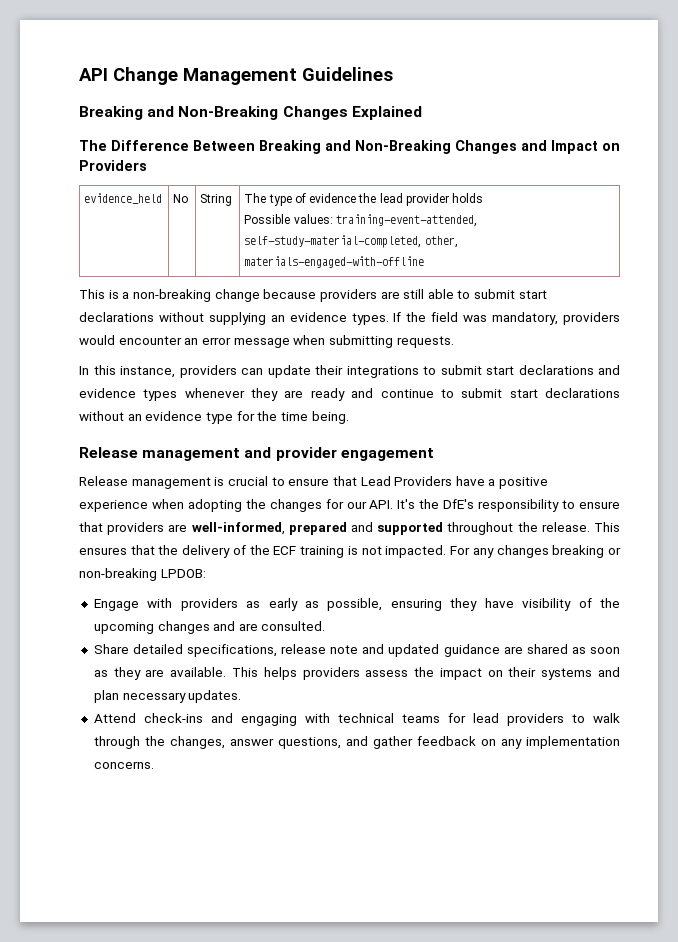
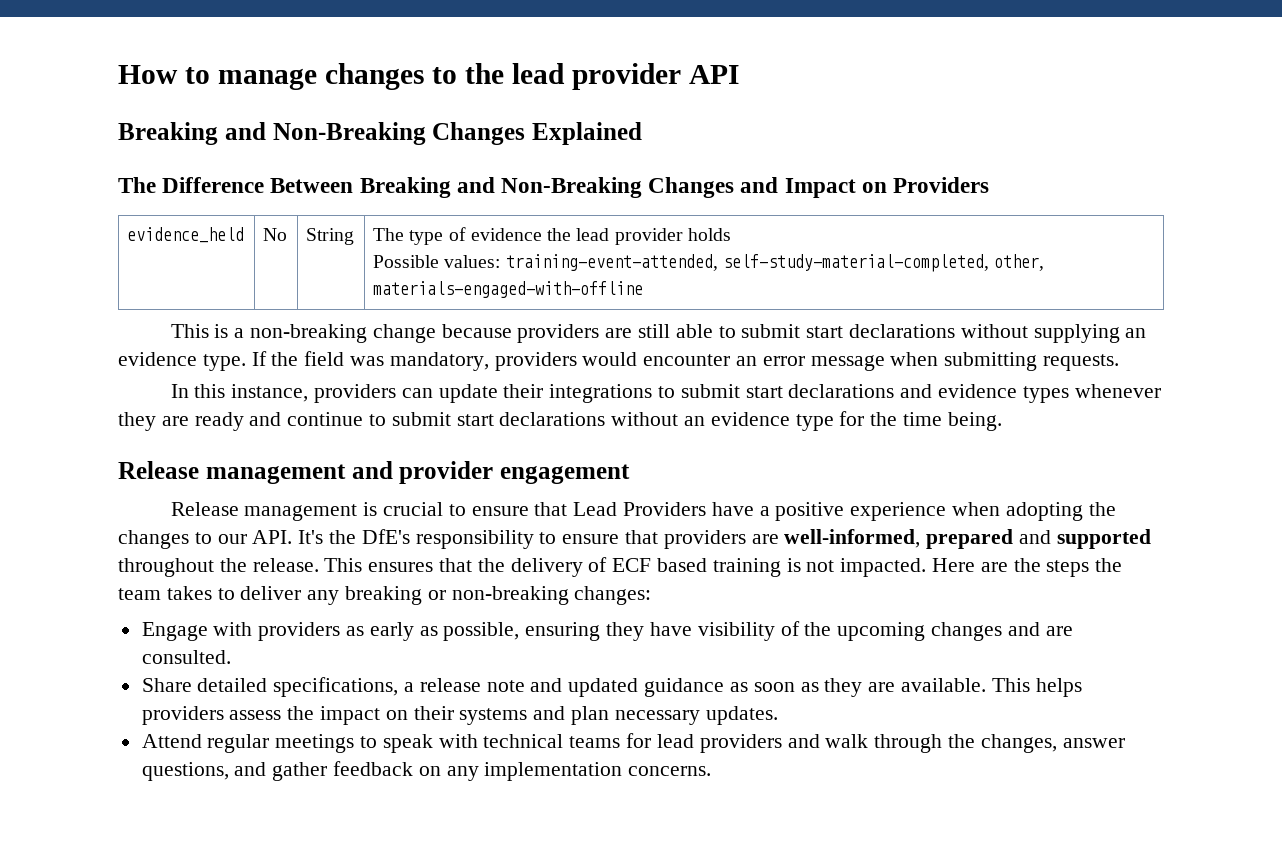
[79,67,393,85] API Change Management Guidelines -> [118,63,739,90] How to manage changes to the lead provider API
[351,313,389,325] types. -> [202,354,246,371] type.
[325,499,344,509] for -> [194,532,212,544] to
[249,545,297,555] the ECF -> [612,558,708,572] ECF based
[450,545,549,558] For any changes -> [932,558,1123,577] [118,586,340,605] Here are the steps the team takes to deliver any
[160,569,206,578] LPDOB: -> [574,586,652,605] changes:
(278, 650) none -> [404,682,415,692] a
[503,644,568,654] are shared -> (725, 687) none
[143,713,297,726] check-ins and engaging -> [207,734,433,753] regular meetings to speak
[571,714,585,723] to -> [787,734,820,748] and

